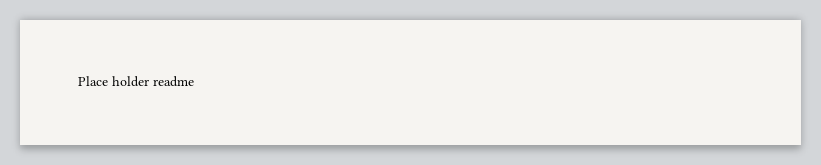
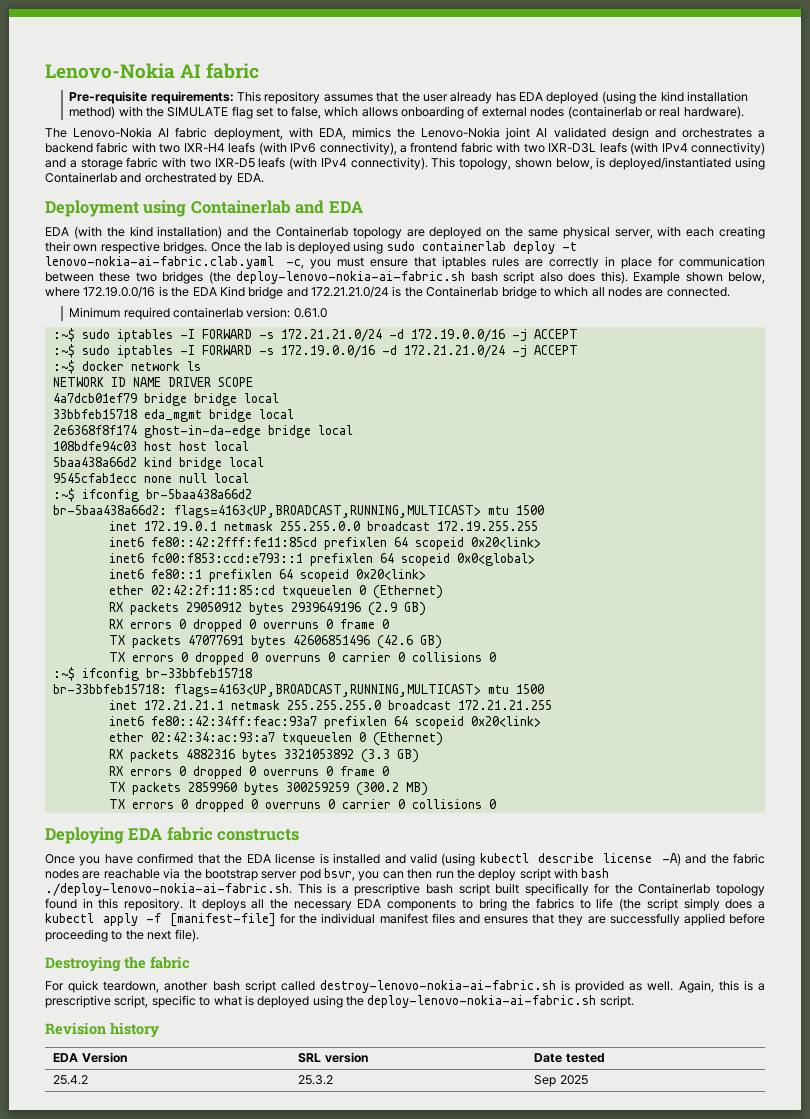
[78,76,194,87] Place holder readme -> [45,63,260,79] [69,91,748,104] [69,106,744,119] [45,127,765,140] [45,142,766,155] [45,157,765,170] [45,172,264,185] [45,200,363,217] [45,226,766,239] [45,241,577,254] [45,256,765,269] [45,271,765,284] [45,286,730,299] [69,307,327,320] [52,328,578,342] [52,344,578,358] [52,360,201,374] [52,377,253,387] [52,393,279,406] [52,409,294,422] [52,425,353,438] [52,441,249,451] [52,457,264,470] [52,473,249,483] [52,488,252,502] [52,505,544,518] [108,521,538,531] [108,537,541,550] [108,553,535,566] [108,569,426,582] [108,585,443,599] [108,602,426,616] [108,619,389,632] [108,635,442,649] [108,652,496,665] [52,667,252,681] [52,684,544,697] [108,700,552,710] [108,716,541,729] [108,732,443,746] [108,749,419,763] [108,766,389,779] [108,782,428,796] [108,799,496,812] [45,827,300,844] [45,853,766,866] [45,868,610,881] [45,883,765,896] [45,898,765,911] [45,913,765,927] [45,929,199,942] [45,956,190,972] [45,980,765,993] [45,995,634,1008] [45,1022,159,1038] [53,1052,127,1063] [298,1052,368,1063] [534,1053,605,1063] [53,1075,89,1085] [298,1075,334,1085] [534,1075,588,1087] Lenovo-Nokia AI fabric // Pre-requisite requirements: This repository assumes that the user already has EDA deployed (using the kind installation method) with the SIMULATE flag set to false, which allows onboarding of external nodes (containerlab or real hardware). // The Lenovo-Nokia AI fabric deployment, with EDA, mimics the Lenovo-Nokia joint AI validated design and orchestrates a backend fabric with two IXR-H4 leafs (with IPv6 connectivity), a frontend fabric with two IXR-D3L leafs (with IPv4 connectivity) and a storage fabric with two IXR-D5 leafs (with IPv4 connectivity). This topology, shown below, is deployed/instantiated using Containerlab and orchestrated by EDA. // Deployment using Containerlab and EDA // EDA (with the kind installation) and the Containerlab topology are deployed on the same physical server, with each creating their own respective bridges. Once the lab is deployed using sudo containerlab deploy -t lenovo-nokia-ai-fabric.clab.yaml -c, you must ensure that iptables rules are correctly in place for communication between these two bridges (the deploy-lenovo-nokia-ai-fabric.sh bash script also does this). Example shown below, where 172.19.0.0/16 is the EDA Kind bridge and 172.21.21.0/24 is the Containerlab bridge to which all nodes are connected. // Minimum required containerlab version: 0.61.0 // :~$ sudo iptables -I FORWARD -s 172.21.21.0/24 -d 172.19.0.0/16 -j ACCEPT // :~$ sudo iptables -I FORWARD -s 172.19.0.0/16 -d 172.21.21.0/24 -j ACCEPT // :~$ docker network ls // NETWORK ID NAME DRIVER SCOPE // 4a7dcb01ef79 bridge bridge local // 33bbfeb15718 eda_mgmt bridge local // 2e6368f8f174 ghost-in-da-edge bridge local // 108bdfe94c03 host host local // 5baa438a66d2 kind bridge local // 9545cfab1ecc none null local // :~$ ifconfig br-5baa438a66d2 // br-5baa438a66d2: flags=4163<UP,BROADCAST,RUNNING,MULTICAST> mtu 1500 // inet 172.19.0.1 netmask 255.255.0.0 broadcast 172.19.255.255 // inet6 fe80::42:2fff:fe11:85cd prefixlen 64 scopeid 0x20<link> // inet6 fc00:f853:ccd:e793::1 prefixlen 64 scopeid 0x0<global> // inet6 fe80::1 prefixlen 64 scopeid 0x20<link> // ether 02:42:2f:11:85:cd txqueuelen 0 (Ethernet) // RX packets 29050912 bytes 2939649196 (2.9 GB) // RX errors 0 dropped 0 overruns 0 frame 0 // TX packets 47077691 bytes 42606851496 (42.6 GB) // TX errors 0 dropped 0 overruns 0 carrier 0 collisions 0 // :~$ ifconfig br-33bbfeb15718 // br-33bbfeb15718: flags=4163<UP,BROADCAST,RUNNING,MULTICAST> mtu 1500 // inet 172.21.21.1 netmask 255.255.255.0 broadcast 172.21.21.255 // inet6 fe80::42:34ff:feac:93a7 prefixlen 64 scopeid 0x20<link> // ether 02:42:34:ac:93:a7 txqueuelen 0 (Ethernet) // RX packets 4882316 bytes 3321053892 (3.3 GB) // RX errors 0 dropped 0 overruns 0 frame 0 // TX packets 2859960 bytes 300259259 (300.2 MB) // TX errors 0 dropped 0 overruns 0 carrier 0 collisions 0 // Deploying EDA fabric constructs // Once you have confirmed that the EDA license is installed and valid (using kubectl describe license -A) and the fabric nodes are reachable via the bootstrap server pod bsvr, you can then run the deploy script with bash ./deploy-lenovo-nokia-ai-fabric.sh. This is a prescriptive bash script built specifically for the Containerlab topology found in this repository. It deploys all the necessary EDA components to bring the fabrics to life (the script simply does a kubectl apply -f [manifest-file] for the individual manifest files and ensures that they are successfully applied before proceeding to the next file). // Destroying the fabric // For quick teardown, another bash script called destroy-lenovo-nokia-ai-fabric.sh is provided as well. Again, this is a prescriptive script, specific to what is deployed using the deploy-lenovo-nokia-ai-fabric.sh script. // Revision history // EDA Version | SRL version | Date tested // 25.4.2 | 25.3.2 | Sep 2025

